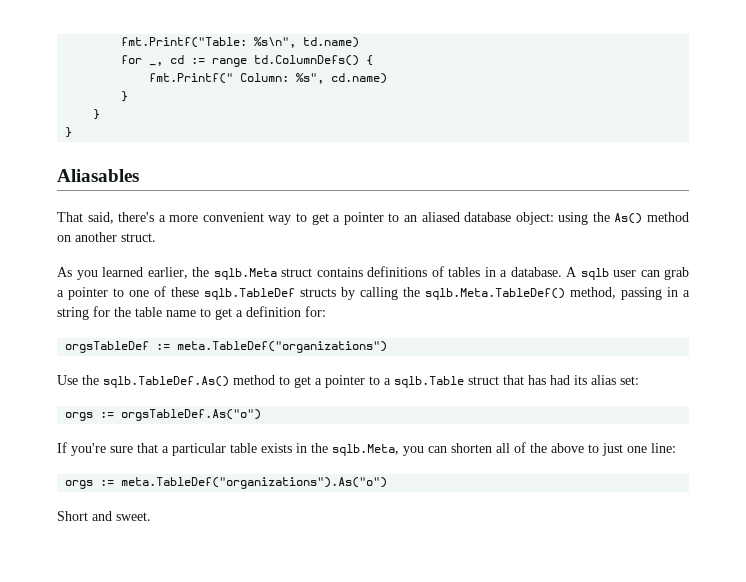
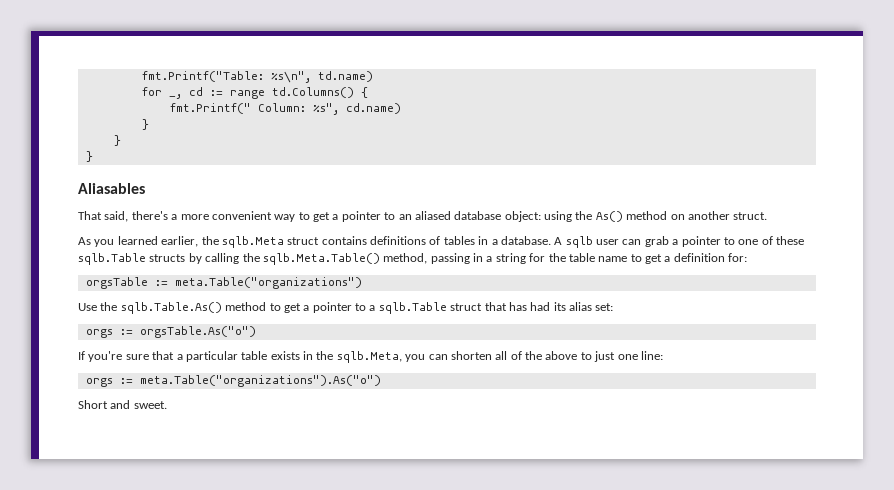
[254,55,360,66] td.ColumnDefs() -> [271,87,354,98] td.Columns()
[204,288,295,300] sqlb.TableDef -> [78,253,146,265] sqlb.Table
[425,288,565,300] sqlb.Meta.TableDef() -> [262,253,380,265] sqlb.Meta.Table()
[65,341,388,353] orgsTableDef := meta.TableDef("organizations") -> [85,277,362,289] orgsTable := meta.Table("organizations")
[103,376,229,388] sqlb.TableDef.As() -> [120,302,222,314] sqlb.Table.As()
[121,409,262,421] orgsTableDef.As("o") -> [139,326,256,338] orgsTable.As("o")
[121,477,388,489] meta.TableDef("organizations").As("o") -> [139,375,381,387] meta.Table("organizations").As("o")

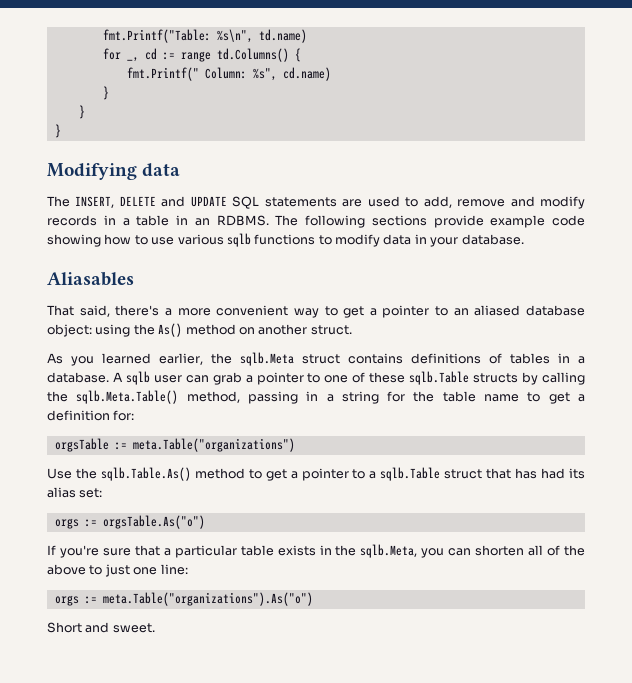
(93, 156) none -> [47,163,181,180] [47,196,585,209] [47,215,585,228] [47,233,524,247] // Modifying data // The INSERT, DELETE and UPDATE SQL statements are used to add, remove and modify records in a table in an RDBMS. The following sections provide example code showing how to use various sqlb functions to modify data in your database.

